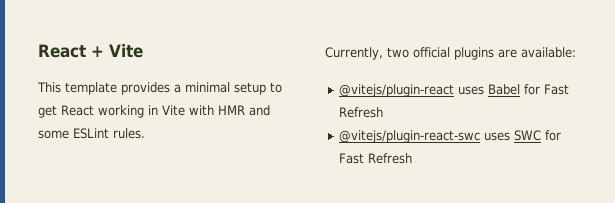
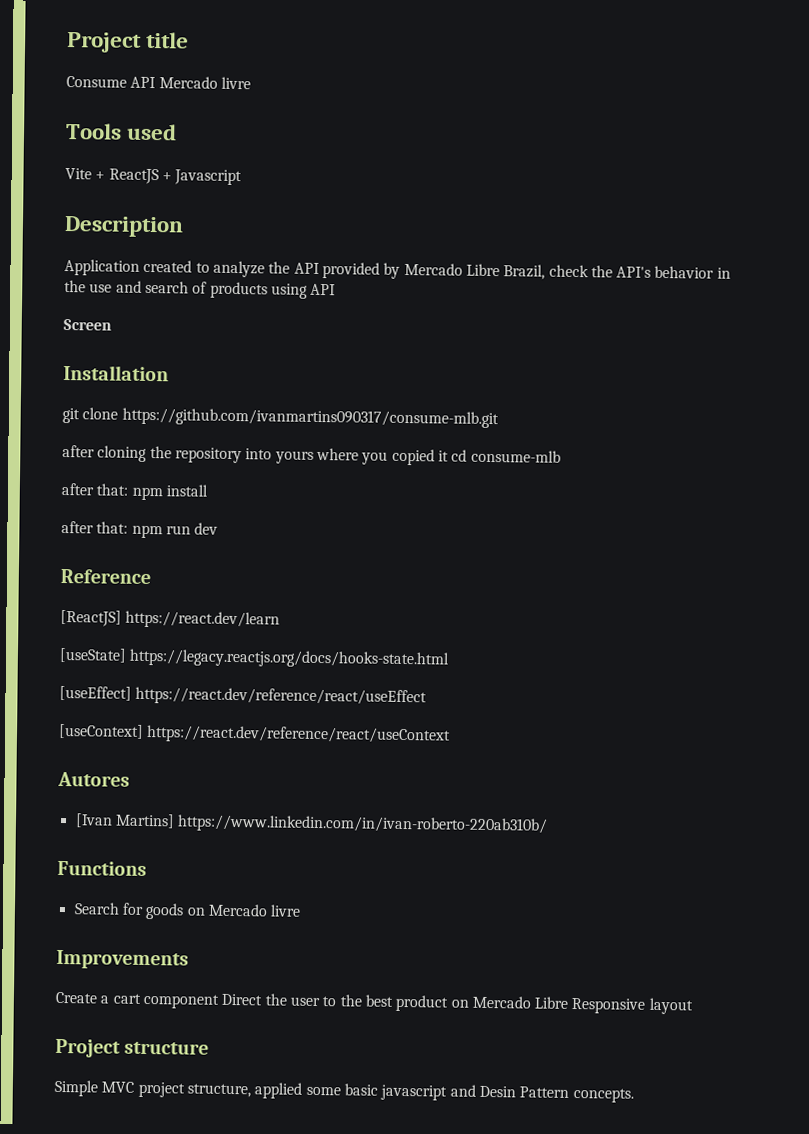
[38,44,143,58] [37,82,282,95] [38,105,270,118] [38,128,145,139] [325,47,576,60] [339,84,570,97] [339,107,384,118] [339,130,562,143] [339,153,413,164] React + Vite // This template provides a minimal setup to get React working in Vite with HMR and some ESLint rules. // Currently, two official plugins are available: // @vitejs/plugin-react uses Babel for Fast Refresh // @vitejs/plugin-react-swc uses SWC for Fast Refresh -> [66,31,190,53] [66,76,251,90] [65,123,178,141] [65,168,243,186] [64,216,184,238] [64,259,731,280] [64,280,337,299] [63,318,112,331] [63,364,169,382] [62,407,499,429] [62,444,561,466] [61,482,208,501] [61,520,219,539] [60,568,151,585] [60,609,281,629] [59,647,451,669] [59,685,428,707] [58,723,452,745] [57,771,130,787] [74,813,549,835] [57,860,147,877] [73,902,302,920] [56,949,189,970] [55,991,693,1015] [55,1038,210,1058] [54,1079,634,1103] Project title // Consume API Mercado livre // Tools used // Vite + ReactJS + Javascript // Description // Application created to analyze the API provided by Mercado Libre Brazil, check the API's behavior in the use and search of products using API // Screen // Installation // git clone https://github.com/ivanmartins090317/consume-mlb.git // after cloning the repository into yours where you copied it cd consume-mlb // after that: npm install // after that: npm run dev // Reference // [ReactJS] https://react.dev/learn // [useState] https://legacy.reactjs.org/docs/hooks-state.html // [useEffect] https://react.dev/reference/react/useEffect // [useContext] https://react.dev/reference/react/useContext // Autores // [Ivan Martins] https://www.linkedin.com/in/ivan-roberto-220ab310b/ // Functions // Search for goods on Mercado livre // Improvements // Create a cart component Direct the user to the best product on Mercado Libre Responsive layout // Project structure // Simple MVC project structure, applied some basic javascript and Desin Pattern concepts.

